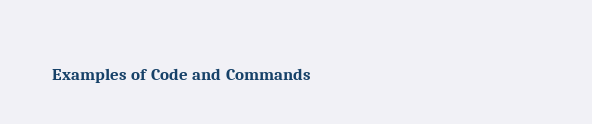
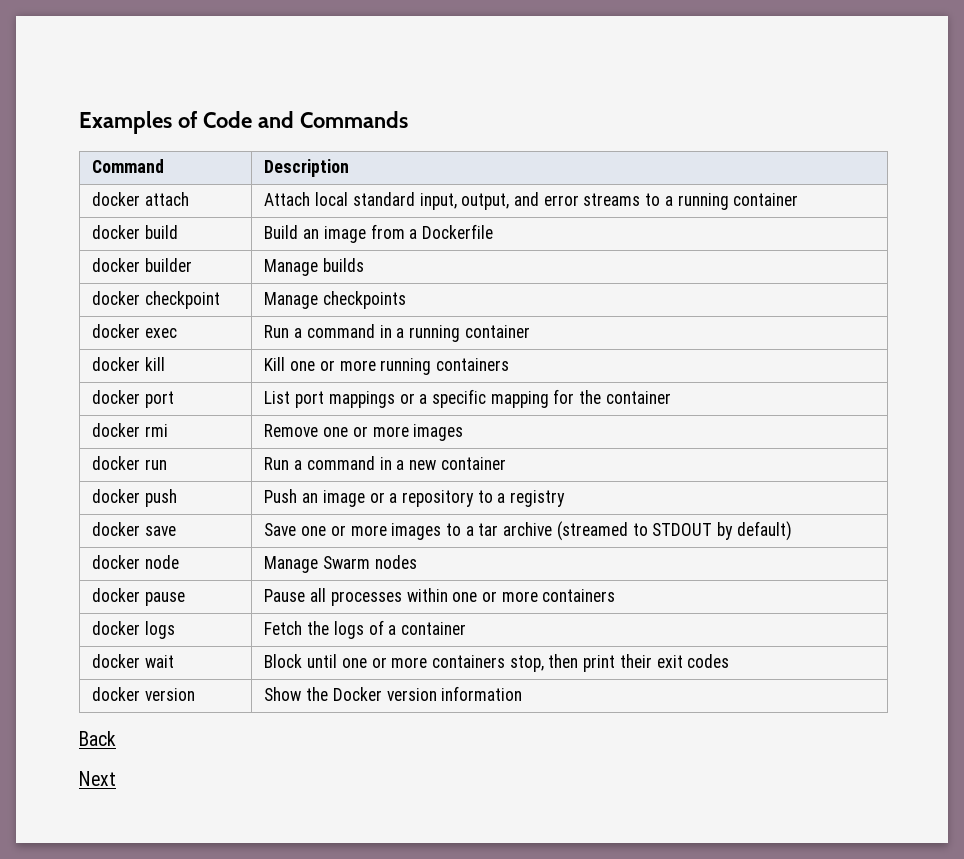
(311, 74) none -> [92,159,165,173] [264,159,350,177] [92,192,190,206] [264,192,799,210] [92,225,179,239] [264,224,493,243] [92,258,193,272] [264,258,365,276] [92,291,221,309] [264,291,407,309] [92,324,178,338] [264,324,530,342] [92,357,166,371] [264,357,509,375] [92,390,175,408] [264,389,671,408] [92,423,169,437] [264,424,464,441] [92,456,168,470] [264,456,506,470] [92,489,178,507] [264,489,566,507] [92,522,177,536] [264,521,792,541] [92,555,180,569] [264,555,417,573] [92,588,186,606] [264,588,616,606] [92,621,176,639] [264,620,466,639] [92,654,175,668] [264,654,730,672] [92,687,196,701] [264,686,523,701] [79,731,116,746] [79,771,116,786] // Command | Description // docker attach | Attach local standard input, output, and error streams to a running container // docker build | Build an image from a Dockerfile // docker builder | Manage builds // docker checkpoint | Manage checkpoints // docker exec | Run a command in a running container // docker kill | Kill one or more running containers // docker port | List port mappings or a specific mapping for the container // docker rmi | Remove one or more images // docker run | Run a command in a new container // docker push | Push an image or a repository to a registry // docker save | Save one or more images to a tar archive (streamed to STDOUT by default) // docker node | Manage Swarm nodes // docker pause | Pause all processes within one or more containers // docker logs | Fetch the logs of a container // docker wait | Block until one or more containers stop, then print their exit codes // docker version | Show the Docker version information // Back // Next

